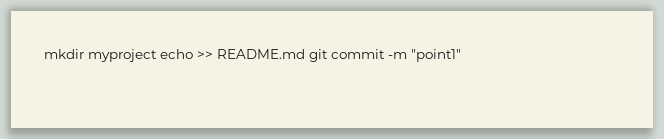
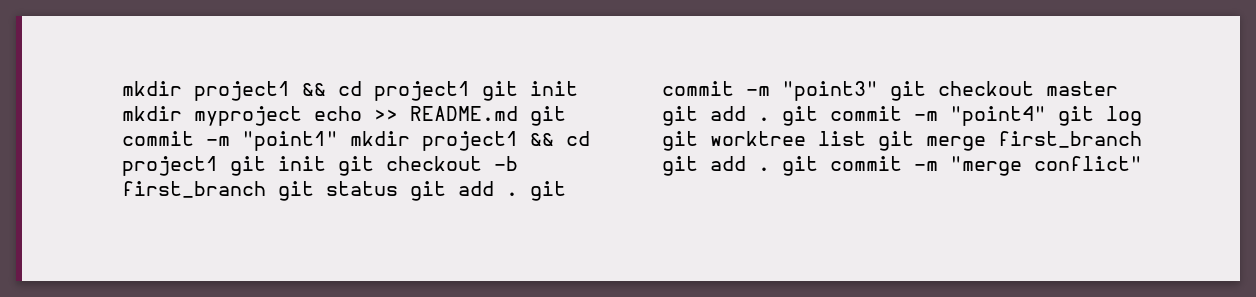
[44,49,84,59] mkdir -> [122,81,578,101] [122,106,182,121] mkdir project1 && cd project1 git init mkdir
(461, 55) none -> [350,131,590,151] [122,156,518,176] [122,181,566,201] [662,81,1118,101] [662,106,1142,126] [662,131,1142,151] [662,156,1142,176] mkdir project1 && cd project1 git init git checkout -b first_branch git status git add . git commit -m "point3" git checkout master git add . git commit -m "point4" git log git worktree list git merge first_branch git add . git commit -m "merge conflict"

